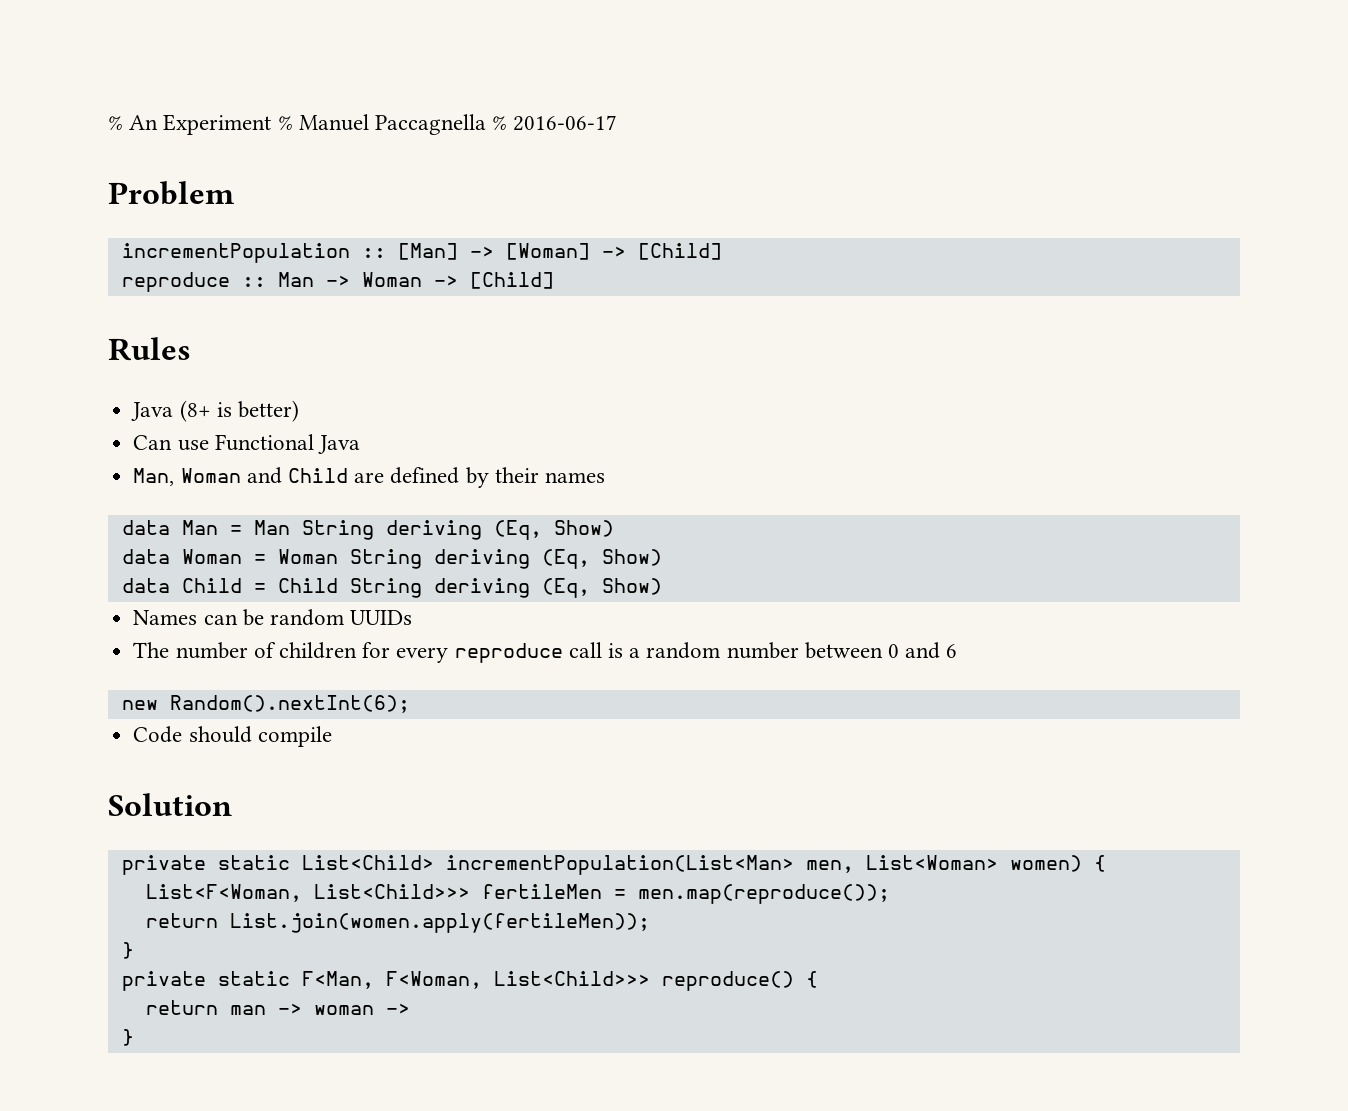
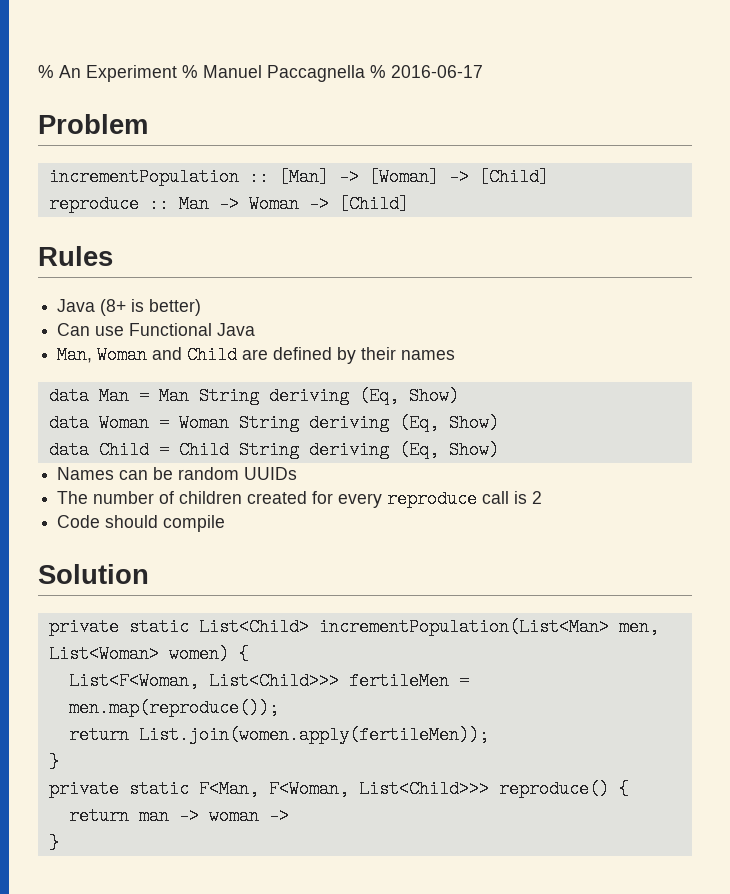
(357, 650) none -> [247,491,308,504] created
[629,642,958,659] [121,695,410,713] a random number between 0 and 6 // new Random().nextInt(6); -> [532,491,543,504] 2

